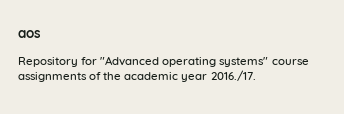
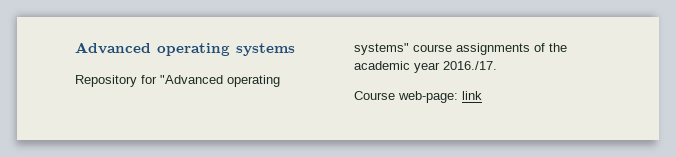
[18,30,41,38] aos -> [75,42,295,56] Advanced operating systems
(256, 75) none -> [354,91,482,103] // Course web-page: link

